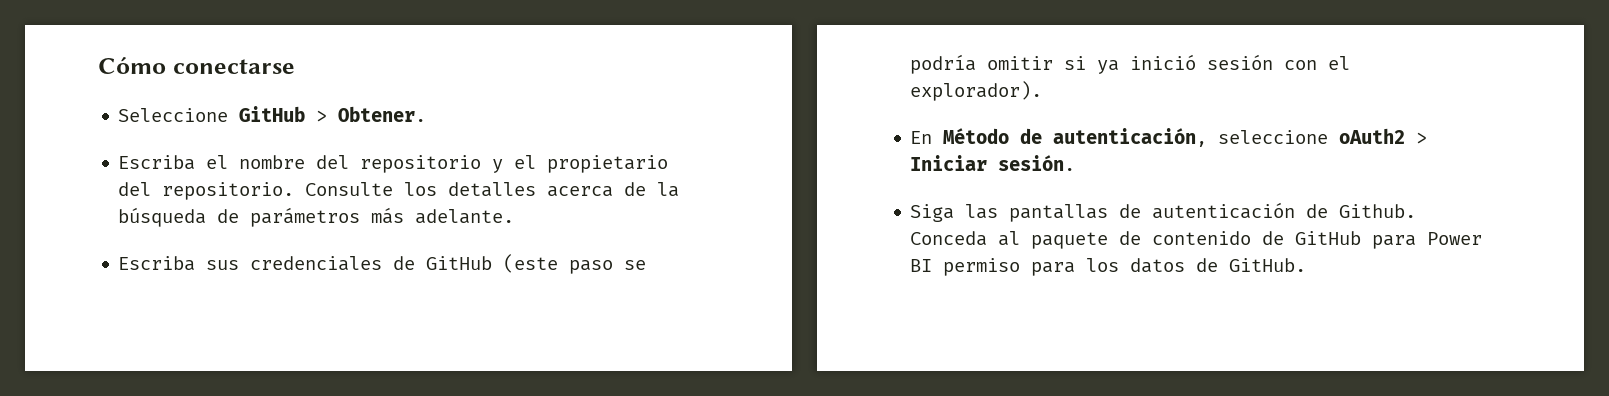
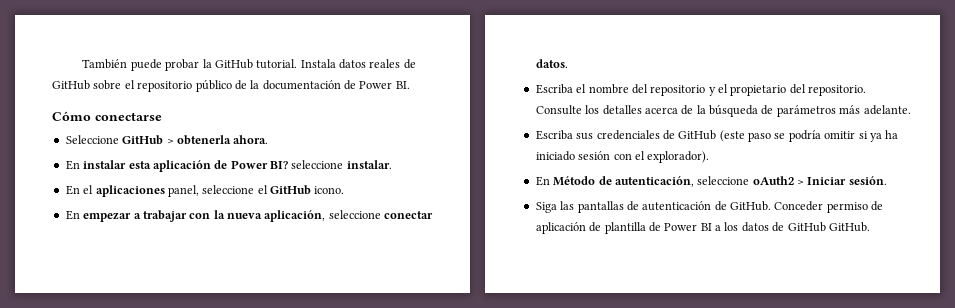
(98, 65) none -> [82,59,416,71] [52,79,410,92] También puede probar la GitHub tutorial. Instala datos reales de GitHub sobre el repositorio público de la documentación de Power BI. //
[338,106,427,122] Obtener. -> [176,135,269,145] [65,160,392,172] [65,185,345,197] [65,210,434,222] [535,59,568,68] obtenerla ahora. // En instalar esta aplicación de Power BI? seleccione instalar. // En el aplicaciones panel, seleccione el GitHub icono. // En empezar a trabajar con la nueva aplicación, seleccione conectar datos.
[1130,54,1197,70] inició -> [885,130,899,139] [535,151,575,161] ha iniciado
[1339,204,1417,218] [910,231,1483,249] [910,258,1076,276] Github. Conceda al paquete de contenido de GitHub para Power BI permiso para -> [730,201,884,213] [535,222,721,234] GitHub. Conceder permiso de aplicación de plantilla de Power BI a
(1219, 265) none -> [787,222,826,232] GitHub

